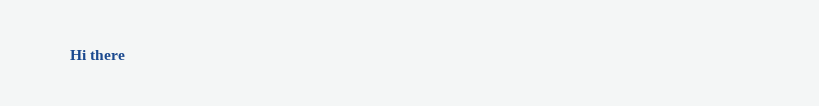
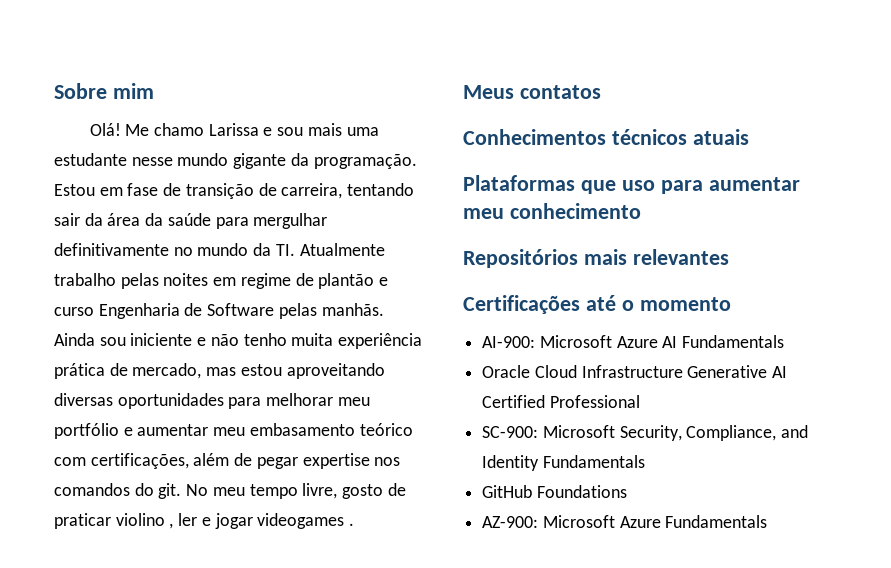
[70,50,126,60] Hi there -> [54,83,154,99] [89,123,379,136] [54,153,417,169] [54,183,415,199] [54,213,328,229] [54,243,385,256] [54,273,389,289] [54,303,384,319] [54,333,423,349] [54,363,385,379] [54,393,370,409] [54,423,413,439] [54,453,401,469] [54,483,406,499] [54,513,355,529] [463,85,601,99] [463,129,749,145] [463,175,800,194] [463,203,641,219] [463,249,729,268] [463,295,731,314] [482,335,785,348] [482,365,788,378] [482,395,640,408] [482,425,809,441] [482,455,645,471] [482,485,627,498] [482,515,768,528] Sobre mim // Olá! Me chamo Larissa e sou mais uma estudante nesse mundo gigante da programação. Estou em fase de transição de carreira, tentando sair da área da saúde para mergulhar definitivamente no mundo da TI. Atualmente trabalho pelas noites em regime de plantão e curso Engenharia de Software pelas manhãs. Ainda sou iniciente e não tenho muita experiência prática de mercado, mas estou aproveitando diversas oportunidades para melhorar meu portfólio e aumentar meu embasamento teórico com certificações, além de pegar expertise nos comandos do git. No meu tempo livre, gosto de praticar violino , ler e jogar videogames . // Meus contatos // Conhecimentos técnicos atuais // Plataformas que uso para aumentar meu conhecimento // Repositórios mais relevantes // Certificações até o momento // AI-900: Microsoft Azure AI Fundamentals // Oracle Cloud Infrastructure Generative AI Certified Professional // SC-900: Microsoft Security, Compliance, and Identity Fundamentals // GitHub Foundations // AZ-900: Microsoft Azure Fundamentals

